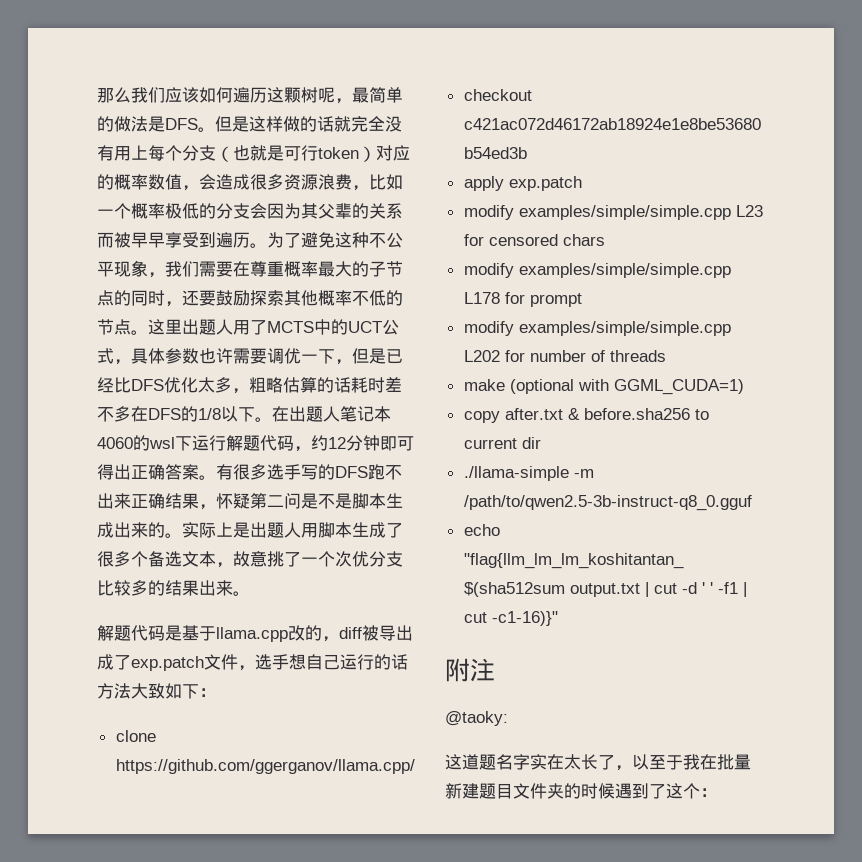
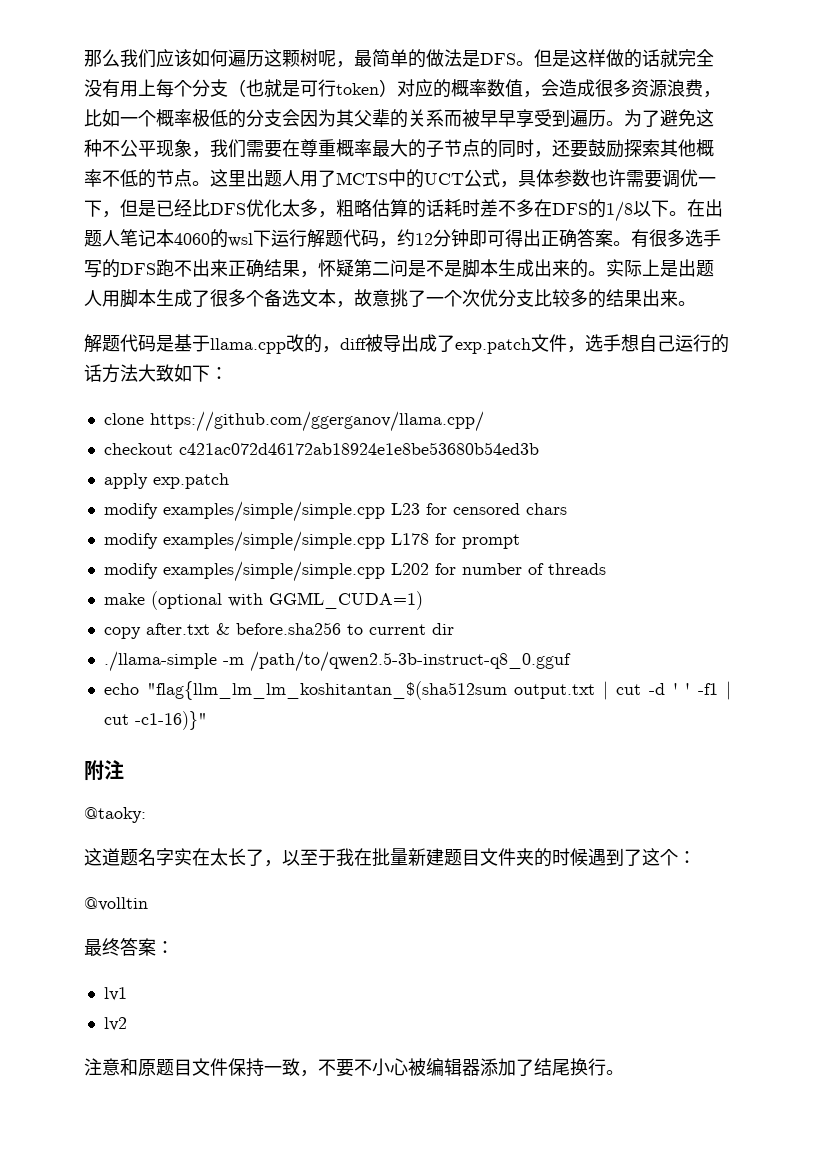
(717, 792) none -> [84,897,148,911] [84,938,174,956] [103,987,127,1001] [103,1017,127,1031] [84,1058,624,1077] // @volltin // 最终答案： // lv1 // lv2 // 注意和原题目文件保持一致，不要不小心被编辑器添加了结尾换行。

